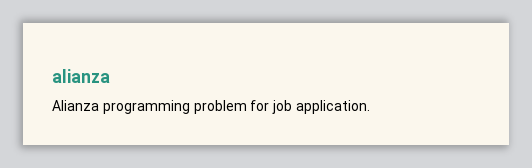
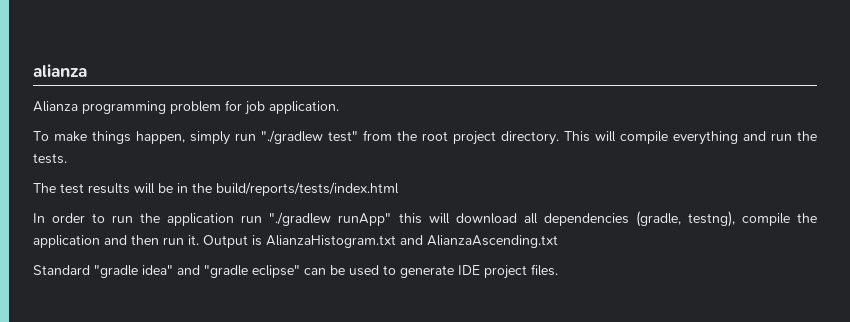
(370, 107) none -> [33,130,817,145] [33,153,67,164] [33,182,399,196] [33,211,817,227] [33,235,558,248] [33,264,558,279] // To make things happen, simply run "./gradlew test" from the root project directory. This will compile everything and run the tests. // The test results will be in the build/reports/tests/index.html // In order to run the application run "./gradlew runApp" this will download all dependencies (gradle, testng), compile the application and then run it. Output is AlianzaHistogram.txt and AlianzaAscending.txt // Standard "gradle idea" and "gradle eclipse" can be used to generate IDE project files.

